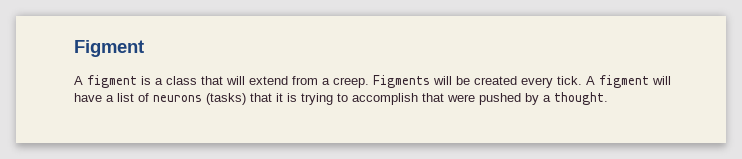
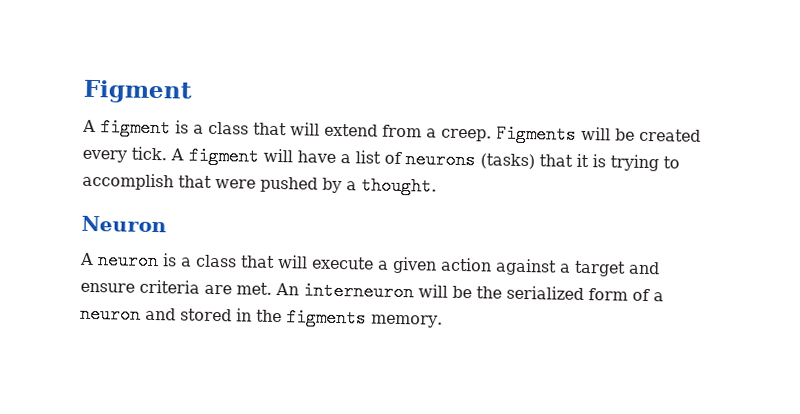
(608, 98) none -> [81,215,167,233] [80,251,660,277] [80,279,664,302] [80,304,443,328] // Neuron // A neuron is a class that will execute a given action against a target and ensure criteria are met. An interneuron will be the serialized form of a neuron and stored in the figments memory.

